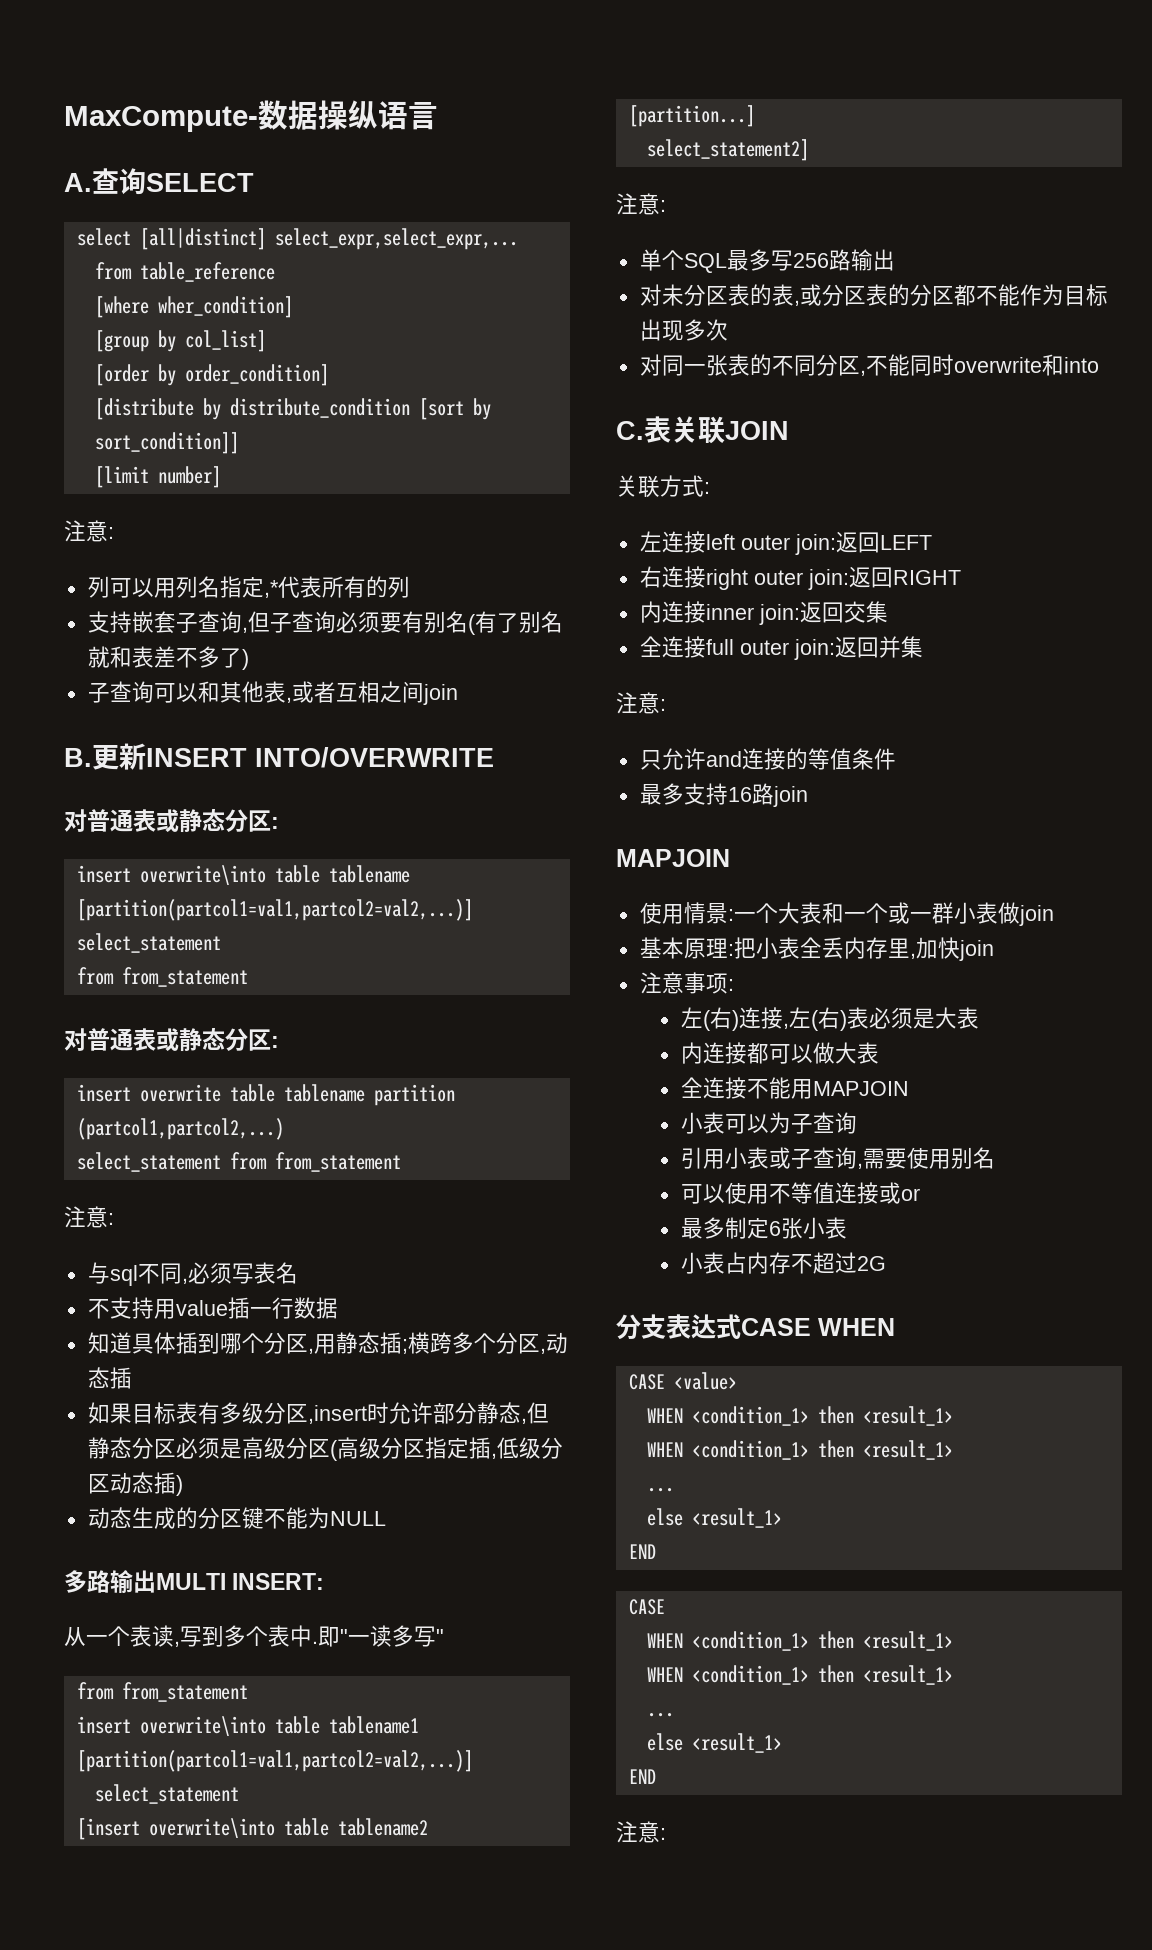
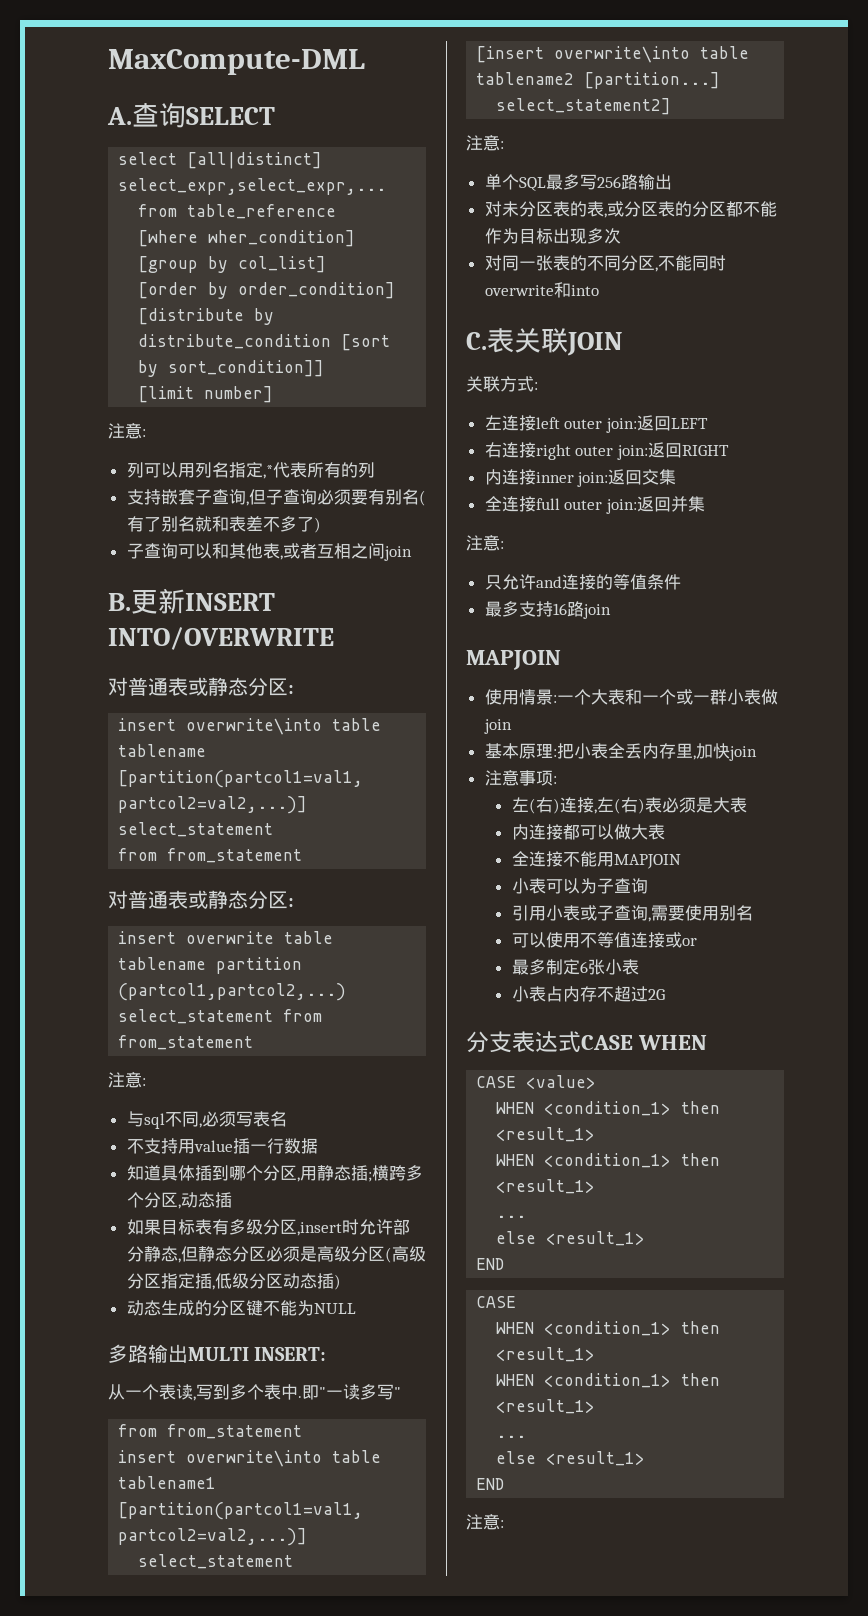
[64,100,438,132] MaxCompute-数据操纵语言 -> [108,49,365,75] MaxCompute-DML

